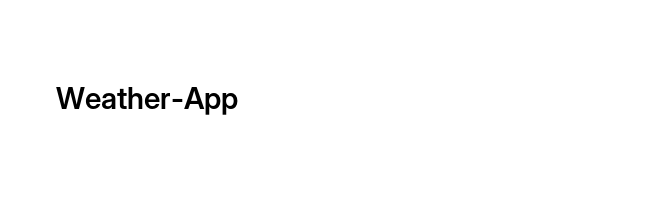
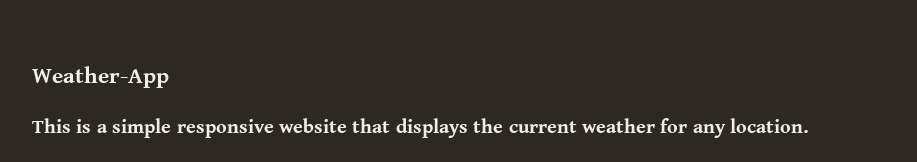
(238, 101) none -> [32,118,810,138] // This is a simple responsive website that displays the current weather for any location.

